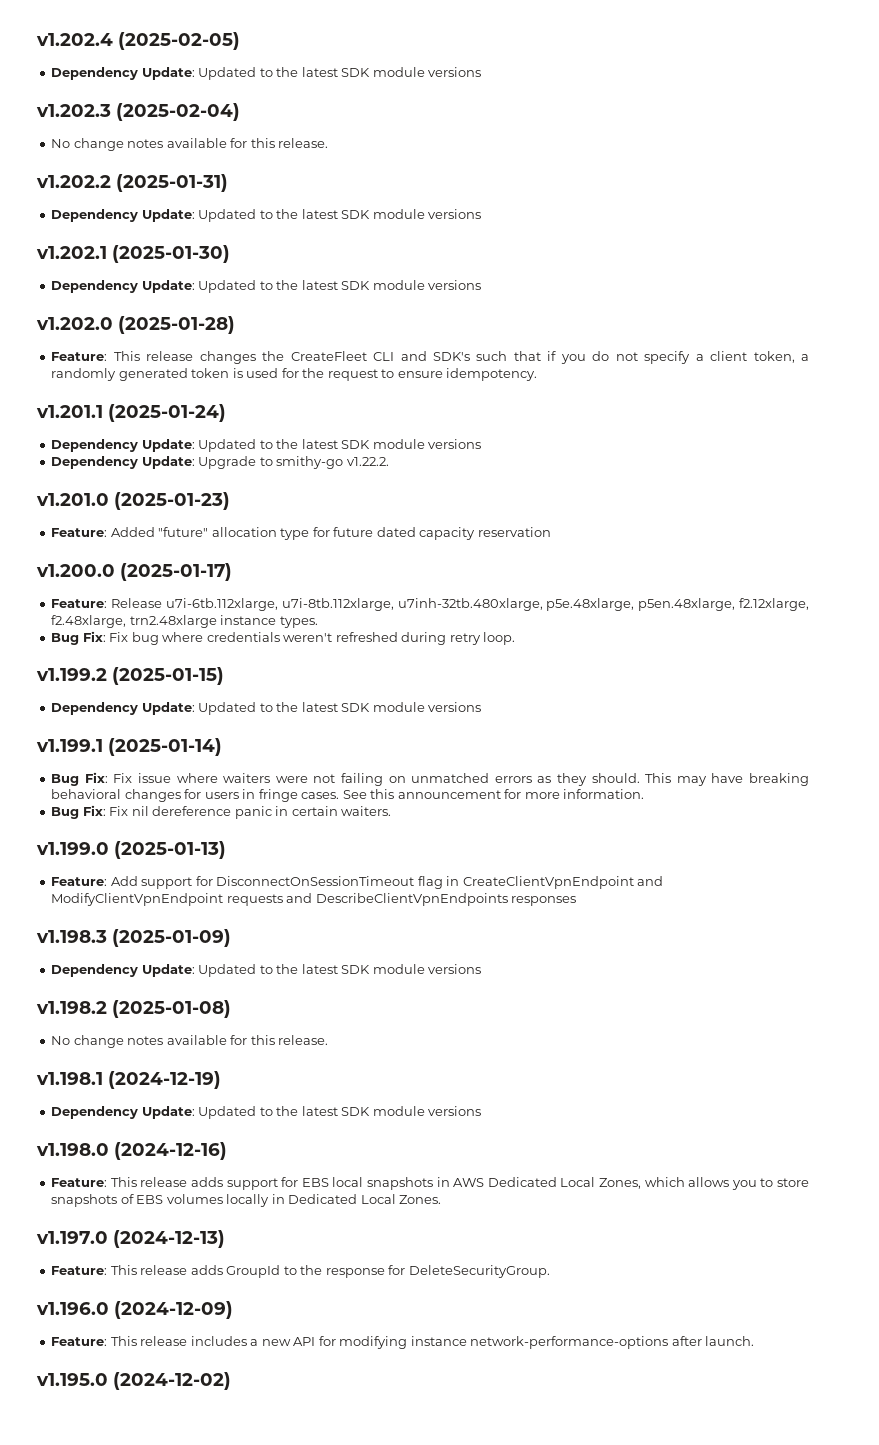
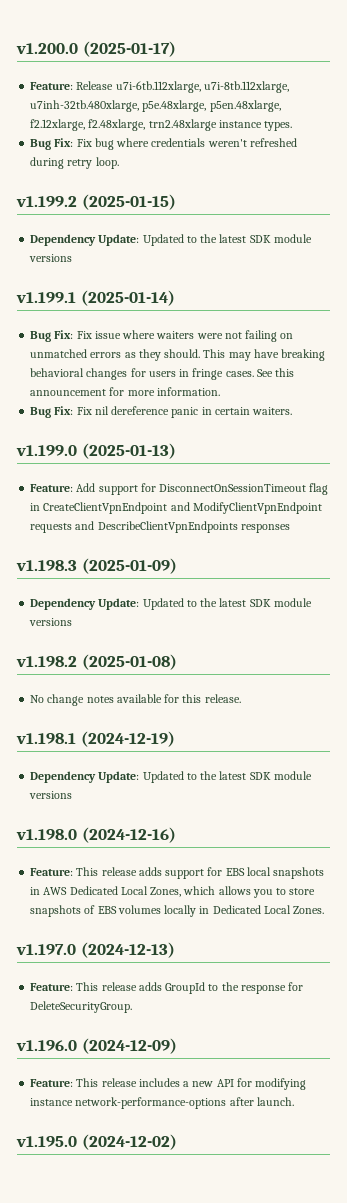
[36,32,240,50] [51,67,482,80] [36,103,240,121] [51,138,329,151] [36,174,228,192] [51,209,482,222] [36,245,230,263] [51,280,482,293] [36,316,235,334] [51,351,810,364] [51,368,538,381] [36,404,226,422] [51,439,482,452] [51,456,389,469] [36,492,230,510] [51,527,551,540] v1.202.4 (2025-02-05) // Dependency Update: Updated to the latest SDK module versions // v1.202.3 (2025-02-04) // No change notes available for this release. // v1.202.2 (2025-01-31) // Dependency Update: Updated to the latest SDK module versions // v1.202.1 (2025-01-30) // Dependency Update: Updated to the latest SDK module versions // v1.202.0 (2025-01-28) // Feature: This release changes the CreateFleet CLI and SDK's such that if you do not specify a client token, a randomly generated token is used for the request to ensure idempotency. // v1.201.1 (2025-01-24) // Dependency Update: Updated to the latest SDK module versions // Dependency Update: Upgrade to smithy-go v1.22.2. // v1.201.0 (2025-01-23) // Feature: Added "future" allocation type for future dated capacity reservation // -> (16, 48) none

